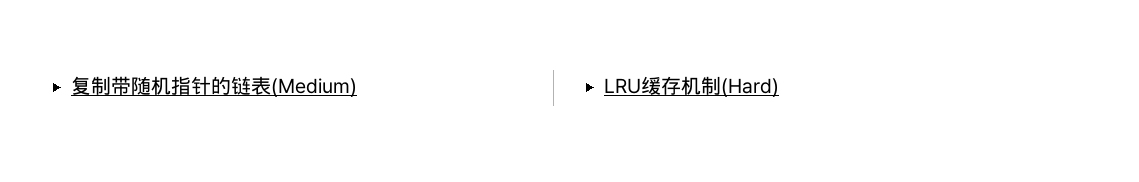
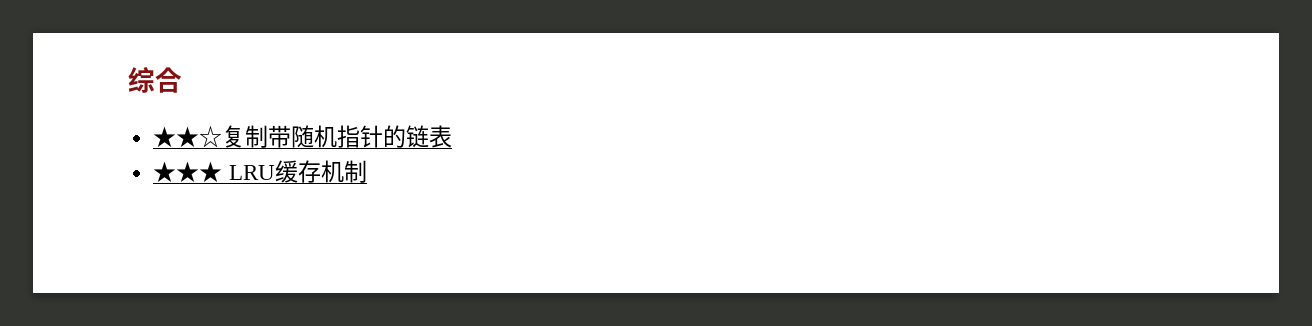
(71, 85) none -> [128,67,182,93] [153,125,223,148] 综合 // ★★☆
[271,78,357,97] (Medium) // -> [153,161,223,182] // ★★★
[721,78,779,97] (Hard) -> (367, 171) none

